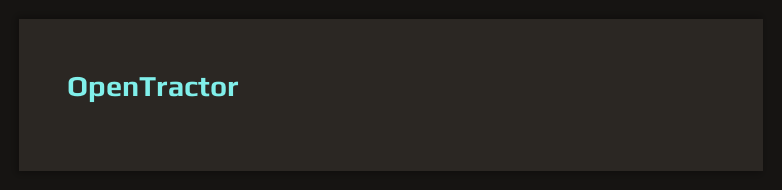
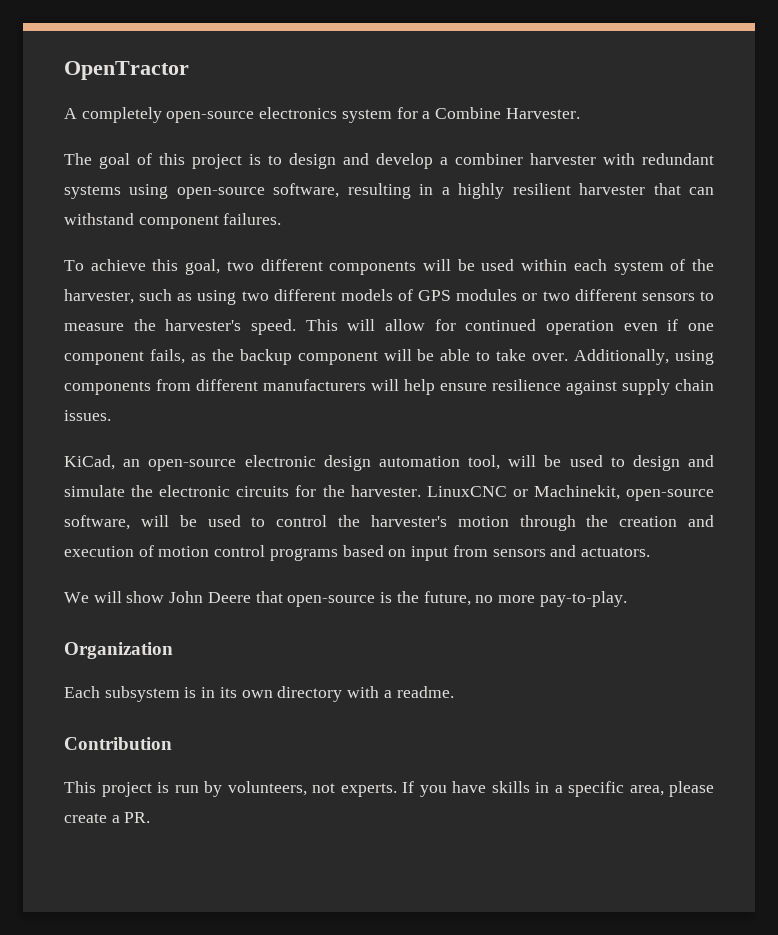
(239, 89) none -> [64,107,580,123] [64,153,714,169] [64,183,714,199] [64,213,282,229] [64,259,714,275] [64,289,714,305] [64,319,714,335] [64,349,714,365] [64,379,714,395] [64,410,111,421] [64,455,714,471] [64,485,715,501] [64,515,714,531] [64,545,650,561] [64,591,627,607] [64,642,173,659] [64,686,454,702] [64,737,172,750] [64,781,714,797] [64,812,151,823] // A completely open-source electronics system for a Combine Harvester. // The goal of this project is to design and develop a combiner harvester with redundant systems using open-source software, resulting in a highly resilient harvester that can withstand component failures. // To achieve this goal, two different components will be used within each system of the harvester, such as using two different models of GPS modules or two different sensors to measure the harvester's speed. This will allow for continued operation even if one component fails, as the backup component will be able to take over. Additionally, using components from different manufacturers will help ensure resilience against supply chain issues. // KiCad, an open-source electronic design automation tool, will be used to design and simulate the electronic circuits for the harvester. LinuxCNC or Machinekit, open-source software, will be used to control the harvester's motion through the creation and execution of motion control programs based on input from sensors and actuators. // We will show John Deere that open-source is the future, no more pay-to-play. // Organization // Each subsystem is in its own directory with a readme. // Contribution // This project is run by volunteers, not experts. If you have skills in a specific area, please create a PR.

